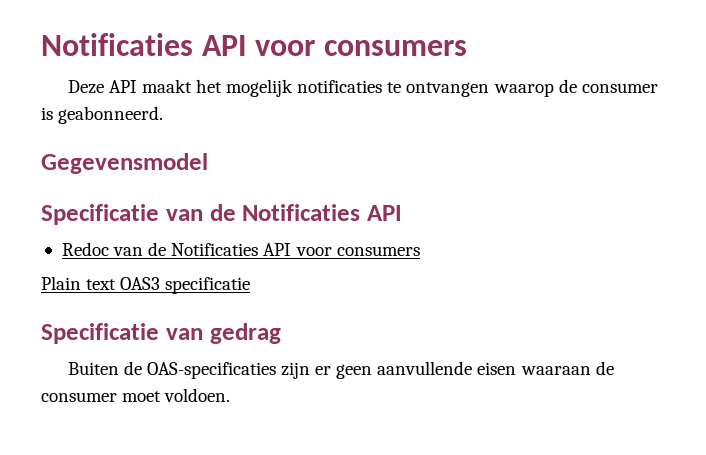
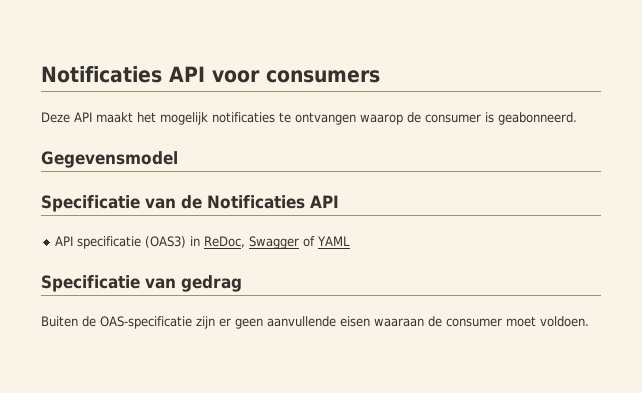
[61,242,420,256] [41,276,251,294] Redoc van de Notificaties API voor consumers // Plain text OAS3 specificatie -> [55,236,351,249] API specificatie (OAS3) in ReDoc, Swagger of YAML
[146,362,276,379] OAS-specificaties -> [100,316,192,329] OAS-specificatie

